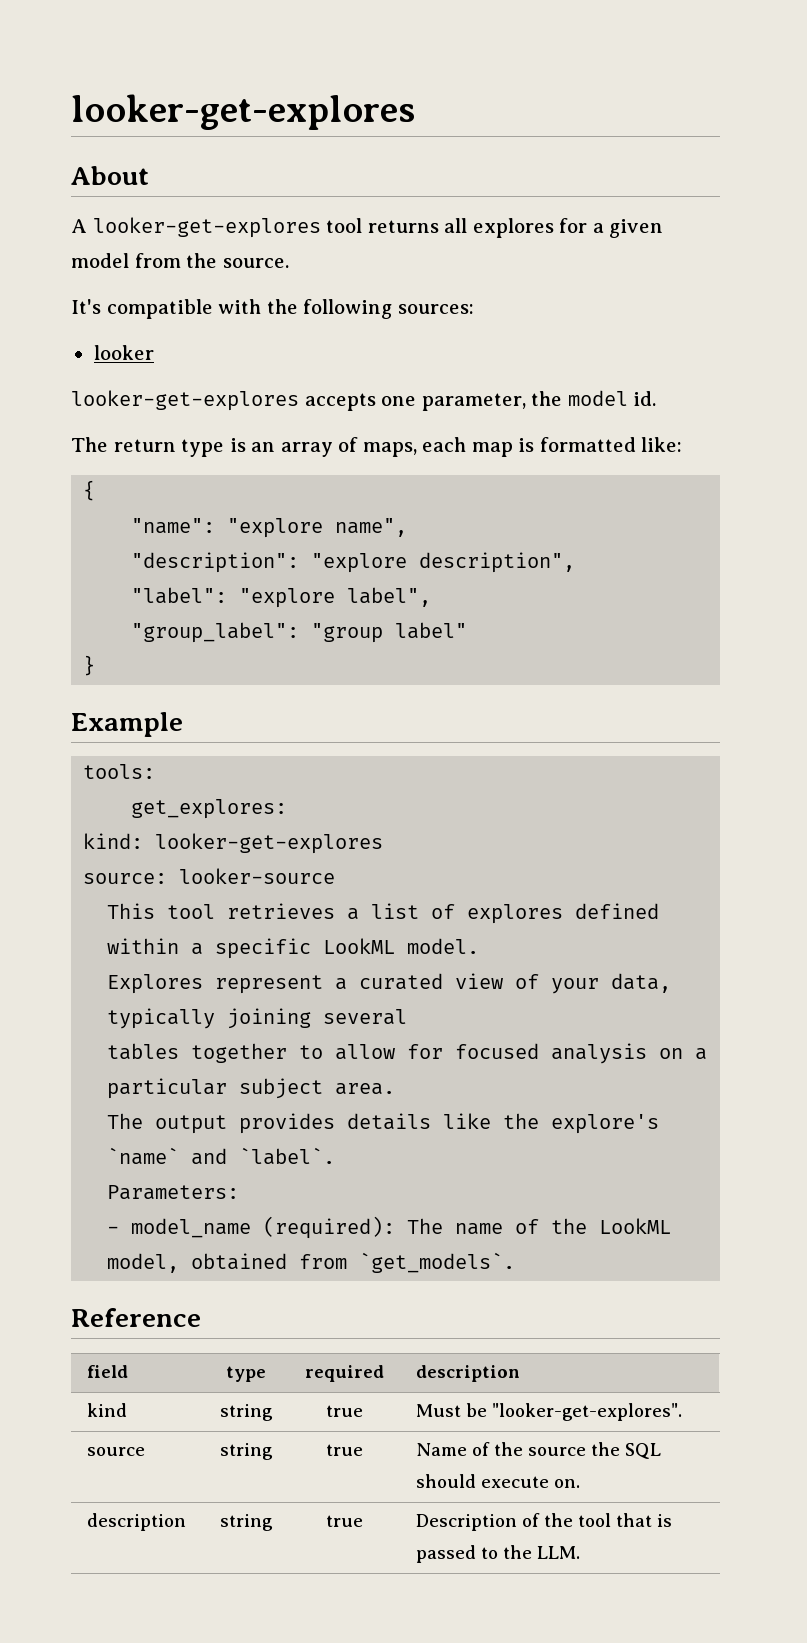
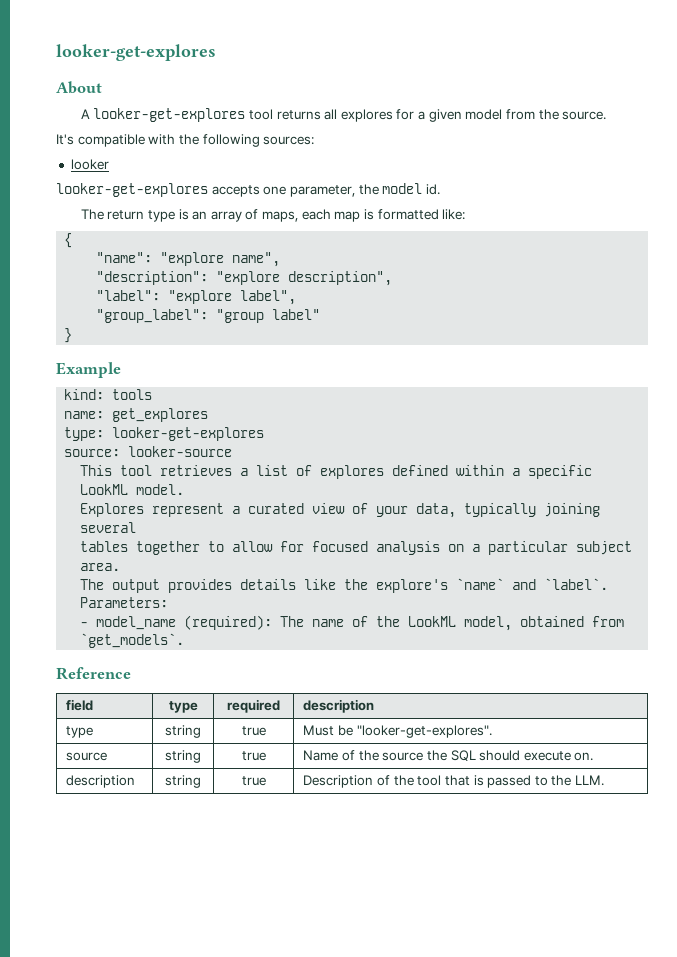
[83,764,156,779] [131,799,288,819] [83,833,144,849] tools: // get_explores: // kind: -> [64,389,153,400] [64,408,209,422] [64,427,105,441] kind: tools // name: get_explores // type:
[87,1403,128,1417] kind -> [66,726,94,738] type

